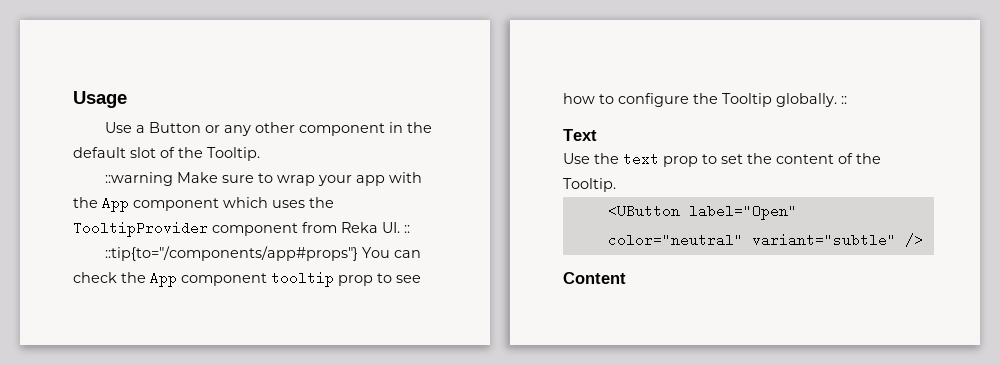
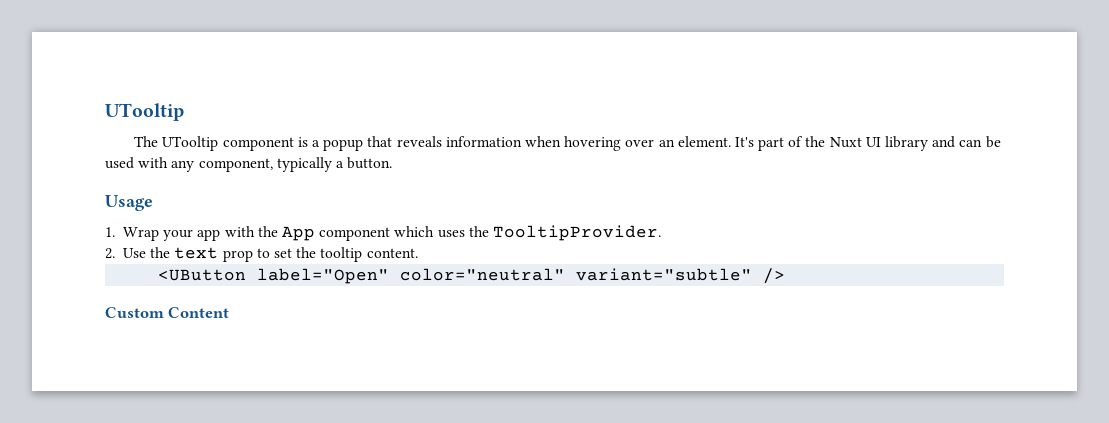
[73,91,127,108] [105,122,433,136] [73,147,260,161] [105,172,316,186] Usage // Use a Button or any other component in the default slot of the Tooltip. // ::warning Make sure to wrap -> [105,103,184,121] [134,136,1001,151] [105,157,393,172] [105,195,153,211] [105,227,160,241] UTooltip // The UTooltip component is a popup that reveals information when hovering over an element. It's part of the Nuxt UI library and can be used with any component, typically a button. // Usage // 1. Wrap
[73,221,410,237] [105,246,422,261] [73,271,421,287] [563,93,847,107] [563,129,597,141] TooltipProvider component from Reka UI. :: // ::tip{to="/components/app#props"} You can check the App component tooltip prop to see how to configure the Tooltip globally. :: // Text // -> [492,225,661,241] [105,248,115,259] TooltipProvider. // 2.
[776,153,881,164] [563,178,616,192] content of the Tooltip. -> [320,247,418,262] tooltip content.
(923, 240) none -> [105,307,164,318] Custom

